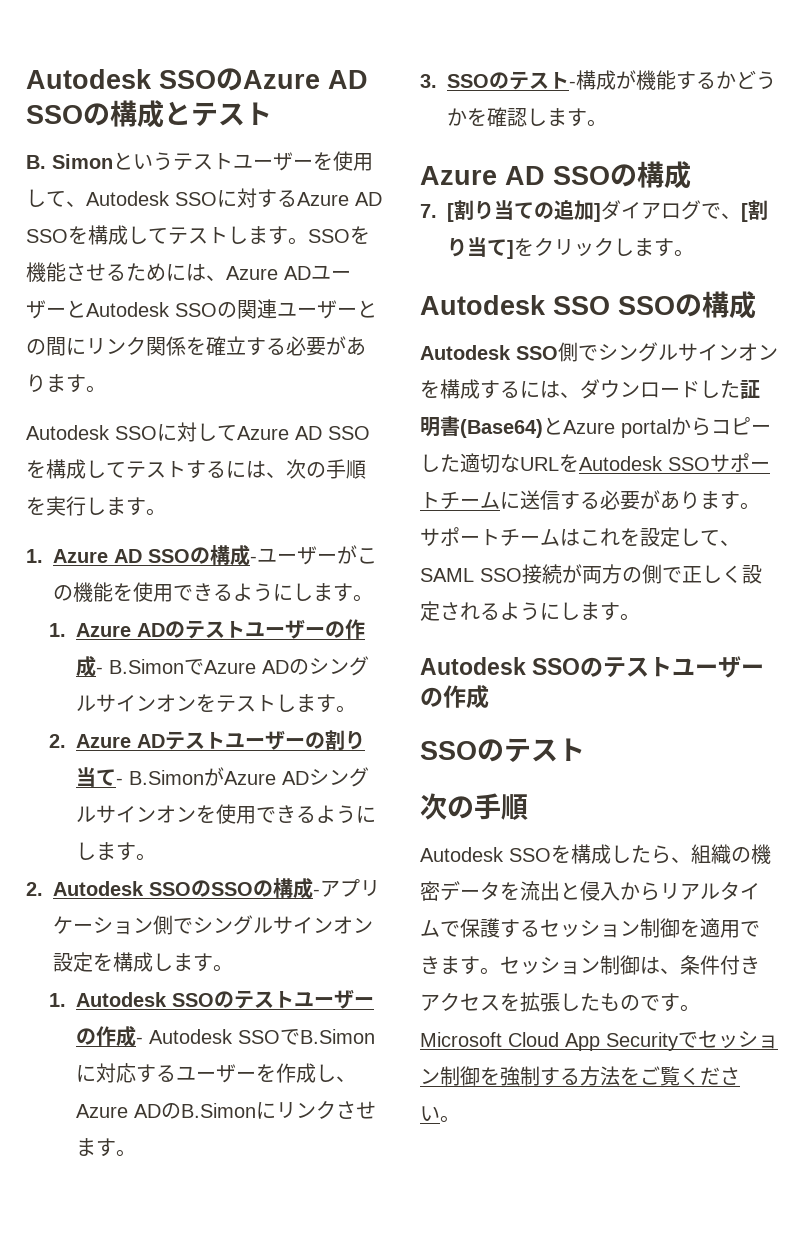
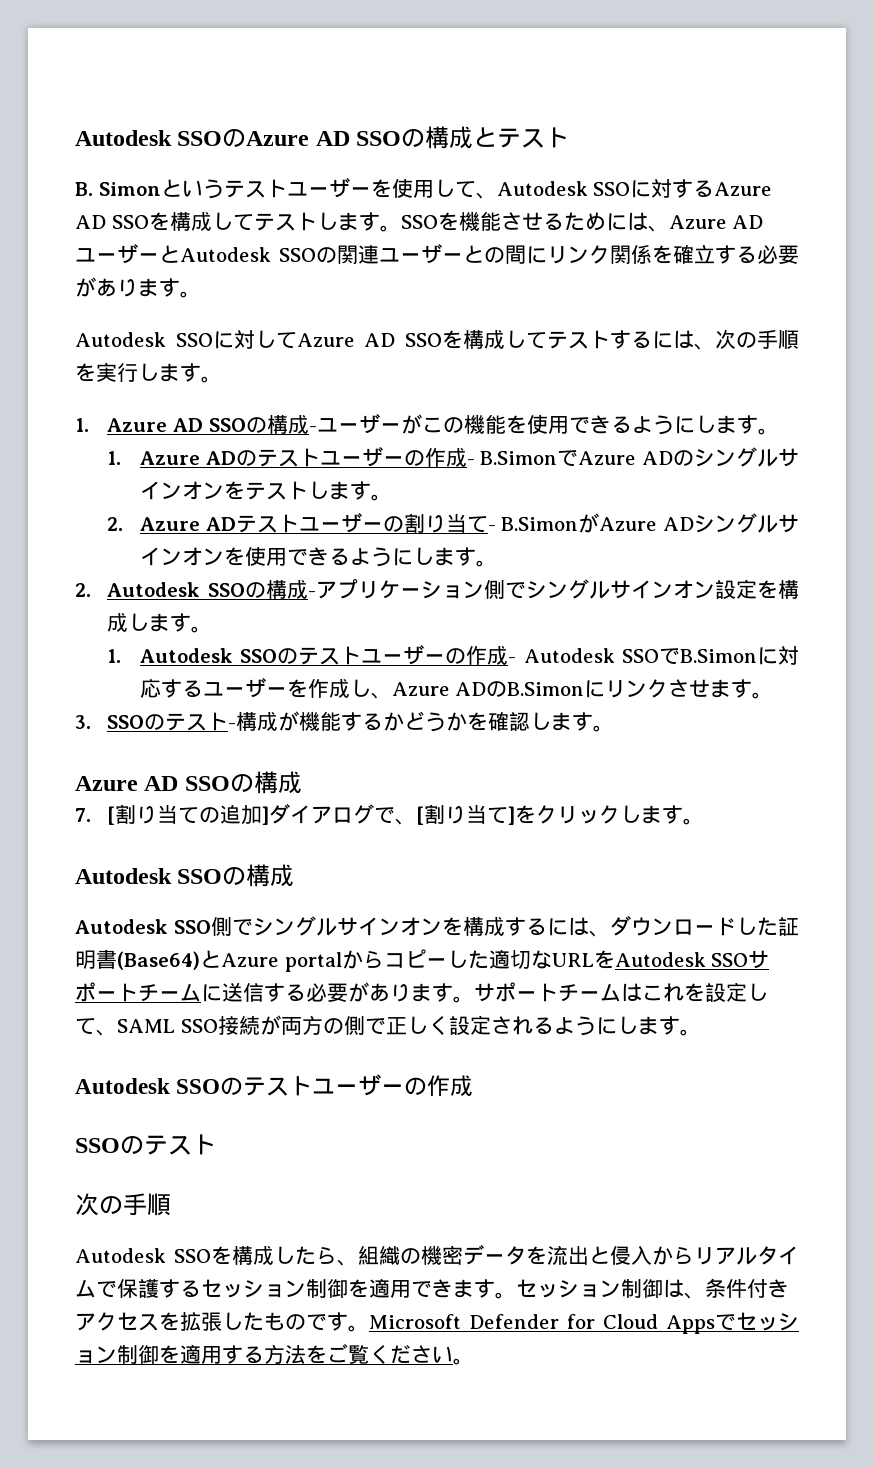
[211,880,273,897] SSOの -> (266, 590) none
[618,296,675,315] SSO -> (223, 876) none
[508,1032,678,1051] Cloud App Security -> [469,1314,715,1334] Defender for Cloud Apps
[500,1066,540,1086] 強制 -> [180,1344,222,1364] 適用

